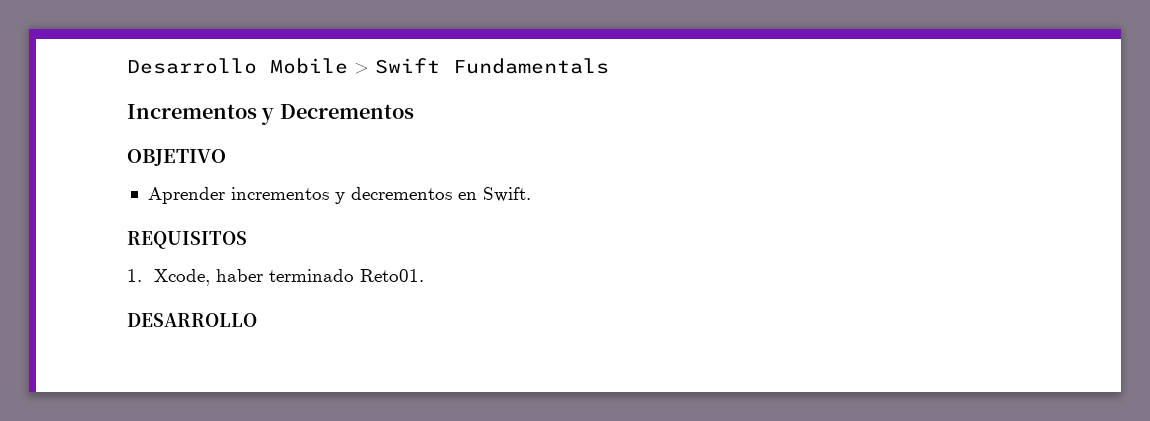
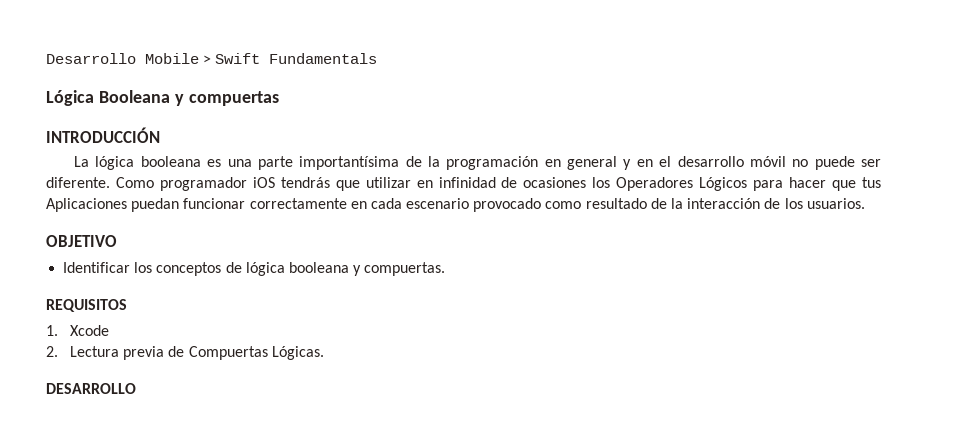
[127,104,414,125] [127,149,226,166] [147,187,531,204] [127,231,247,249] [127,269,424,286] Incrementos y Decrementos // OBJETIVO // Aprender incrementos y decrementos en Swift. // REQUISITOS // 1. Xcode, haber terminado Reto01. -> [46,90,279,106] [46,127,160,143] [74,156,881,170] [46,177,882,191] [46,198,865,212] [46,235,117,247] [63,262,446,276] [46,299,127,312] [46,325,110,336] [46,346,324,360] Lógica Booleana y compuertas // INTRODUCCIÓN // La lógica booleana es una parte importantísima de la programación en general y en el desarrollo móvil no puede ser diferente. Como programador iOS tendrás que utilizar en infinidad de ocasiones los Operadores Lógicos para hacer que tus Aplicaciones puedan funcionar correctamente en cada escenario provocado como resultado de la interacción de los usuarios. // OBJETIVO // Identificar los conceptos de lógica booleana y compuertas. // REQUISITOS // 1. Xcode // 2. Lectura previa de Compuertas Lógicas.

